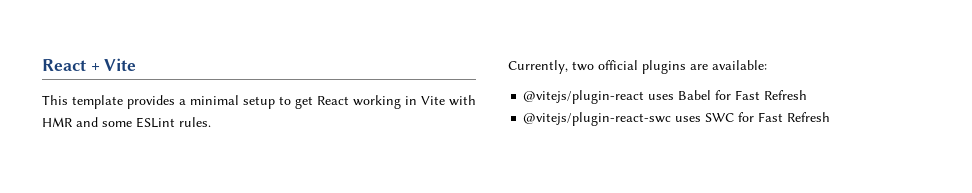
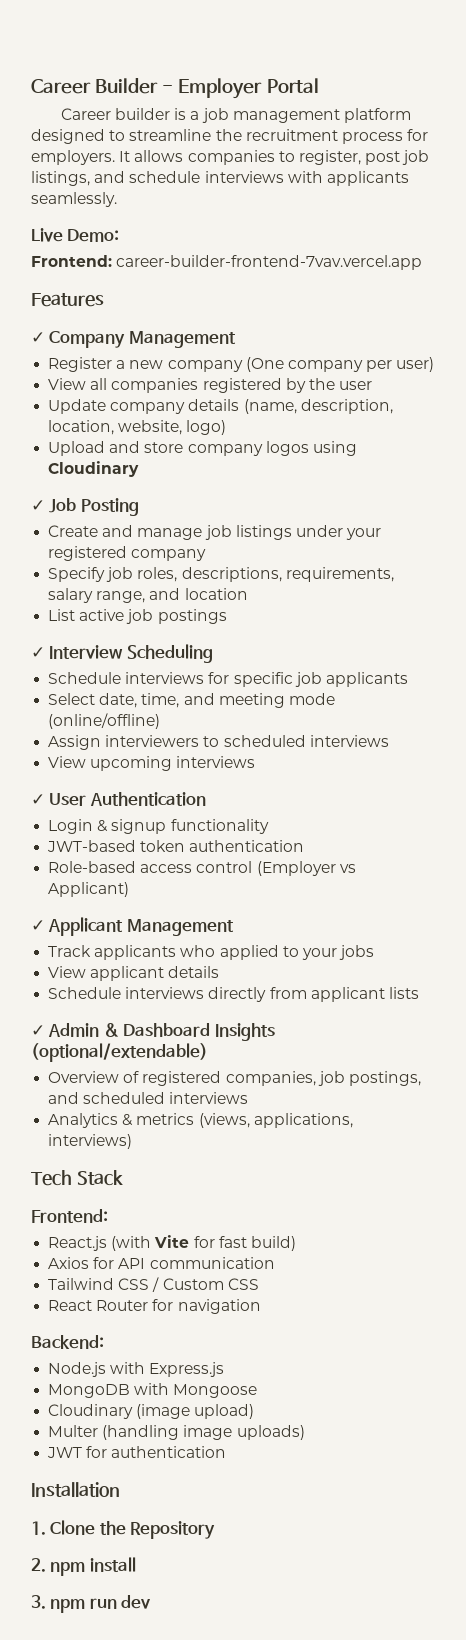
[42,58,137,71] [42,95,476,109] [42,117,211,128] [508,60,767,74] [523,90,808,104] [523,112,831,126] React + Vite // This template provides a minimal setup to get React working in Vite with HMR and some ESLint rules. // Currently, two official plugins are available: // @vitejs/plugin-react uses Babel for Fast Refresh // @vitejs/plugin-react-swc uses SWC for Fast Refresh -> [31,78,319,99] [60,108,411,123] [31,129,429,144] [31,150,430,165] [31,171,409,186] [31,192,117,207] [31,228,120,242] [31,255,423,270] [31,293,104,307] [31,331,236,348] [48,357,435,372] [48,378,373,393] [48,399,393,414] [48,420,227,435] [48,441,357,456] [48,461,140,477] [31,498,139,516] [48,525,382,540] [48,546,207,561] [48,567,394,582] [48,588,248,603] [48,609,227,624] [31,644,213,663] [48,672,408,687] [48,693,335,708] [48,713,161,729] [48,735,389,750] [48,756,256,771] [31,792,206,806] [48,819,269,834] [47,840,305,852] [48,861,356,876] [48,882,130,897] [31,917,234,936] [48,945,375,960] [48,966,220,981] [48,987,419,1002] [31,1023,275,1041] [31,1043,208,1062] [48,1071,421,1086] [48,1092,249,1104] [48,1113,353,1128] [48,1134,133,1149] [31,1170,123,1186] [31,1209,108,1223] [48,1235,296,1251] [48,1257,275,1269] [48,1277,259,1292] [48,1299,261,1314] [31,1335,104,1349] [48,1362,225,1377] [48,1383,258,1398] [48,1404,255,1419] [48,1425,305,1440] [47,1446,227,1458] [31,1482,120,1497] [31,1520,216,1539] [31,1557,136,1576] [31,1595,152,1613] Career Builder - Employer Portal // Career builder is a job management platform designed to streamline the recruitment process for employers. It allows companies to register, post job listings, and schedule interviews with applicants seamlessly. // Live Demo: // Frontend: career-builder-frontend-7vav.vercel.app // Features // ✓ Company Management // Register a new company (One company per user) // View all companies registered by the user // Update company details (name, description, location, website, logo) // Upload and store company logos using Cloudinary // ✓ Job Posting // Create and manage job listings under your registered company // Specify job roles, descriptions, requirements, salary range, and location // List active job postings // ✓ Interview Scheduling // Schedule interviews for specific job applicants // Select date, time, and meeting mode (online/offline) // Assign interviewers to scheduled interviews // View upcoming interviews // ✓ User Authentication // Login & signup functionality // JWT-based token authentication // Role-based access control (Employer vs Applicant) // ✓ Applicant Management // Track applicants who applied to your jobs // View applicant details // Schedule interviews directly from applicant lists // ✓ Admin & Dashboard Insights (optional/extendable) // Overview of registered companies, job postings, and scheduled interviews // Analytics & metrics (views, applications, interviews) // Tech Stack // Frontend: // React.js (with Vite for fast build) // Axios for API communication // Tailwind CSS / Custom CSS // React Router for navigation // Backend: // Node.js with Express.js // MongoDB with Mongoose // Cloudinary (image upload) // Multer (handling image uploads) // JWT for authentication // Installation // 1. Clone the Repository // 2. npm install // 3. npm run dev

